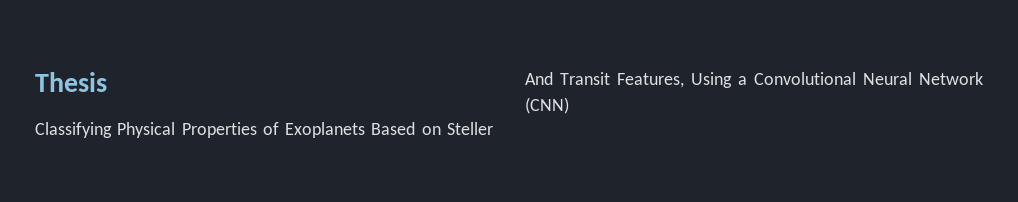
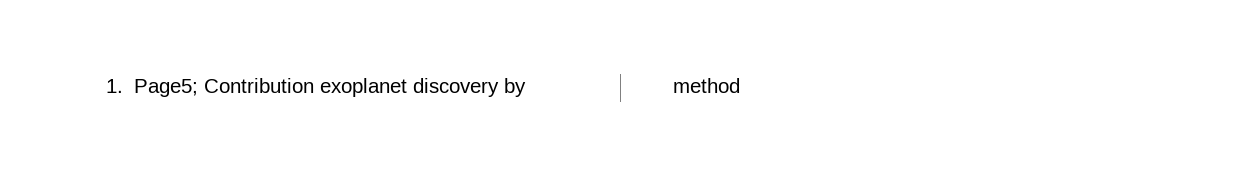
[35,72,107,92] [35,122,493,138] [525,72,983,88] [525,97,569,114] Thesis // Classifying Physical Properties of Exoplanets Based on Steller And Transit Features, Using a Convolutional Neural Network (CNN) -> [106,78,741,97] 1. Page5; Contribution exoplanet discovery by method

